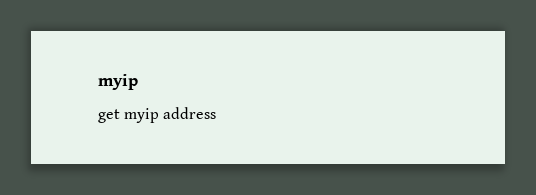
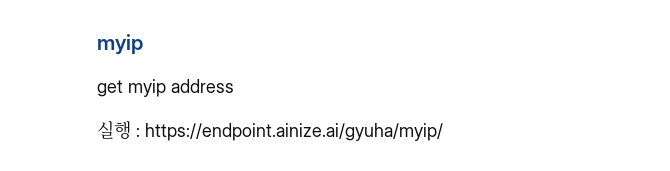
(217, 113) none -> [97,121,443,141] // 실행 : https://endpoint.ainize.ai/gyuha/myip/

